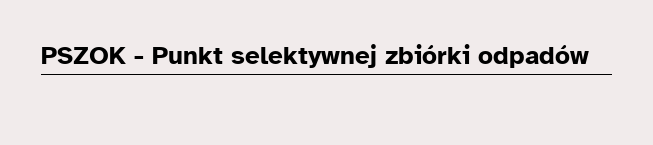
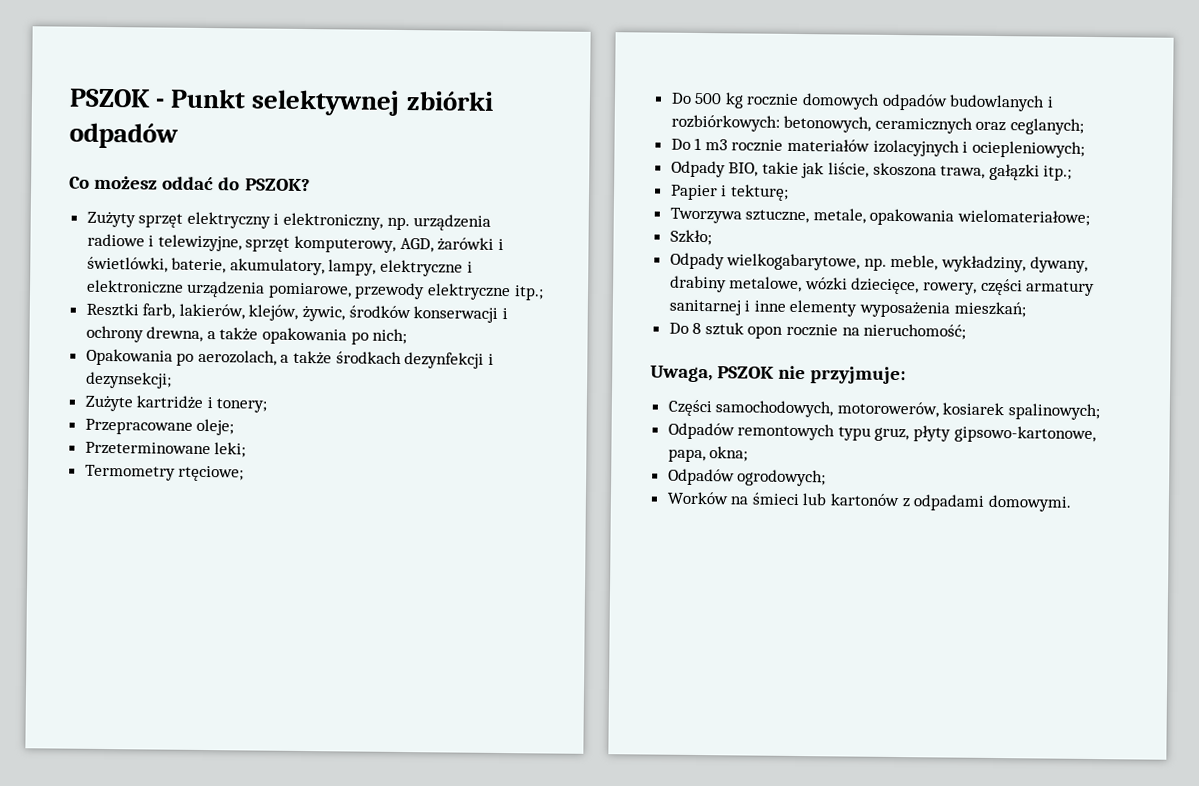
(589, 56) none -> [69,175,311,192] [86,211,492,231] [86,233,504,253] [86,256,473,277] [85,279,544,301] [85,302,508,323] [85,325,408,345] [85,348,494,369] [85,371,172,389] [84,395,268,413] [84,418,235,436] [84,441,247,458] [84,464,245,482] [670,92,1054,112] [670,114,1085,135] [670,137,1085,158] [670,160,1073,181] [669,184,789,201] [669,207,1091,226] [669,229,712,246] [669,252,1088,273] [669,275,1096,297] [668,299,1026,318] [668,322,967,340] [650,365,907,385] [667,399,1101,421] [667,422,1096,444] [667,446,749,463] [667,468,827,487] [666,491,1071,512] // Co możesz oddać do PSZOK? // Zużyty sprzęt elektryczny i elektroniczny, np. urządzenia radiowe i telewizyjne, sprzęt komputerowy, AGD, żarówki i świetlówki, baterie, akumulatory, lampy, elektryczne i elektroniczne urządzenia pomiarowe, przewody elektryczne itp.; // Resztki farb, lakierów, klejów, żywic, środków konserwacji i ochrony drewna, a także opakowania po nich; // Opakowania po aerozolach, a także środkach dezynfekcji i dezynsekcji; // Zużyte kartridże i tonery; // Przepracowane oleje; // Przeterminowane leki; // Termometry rtęciowe; // Do 500 kg rocznie domowych odpadów budowlanych i rozbiórkowych: betonowych, ceramicznych oraz ceglanych; // Do 1 m3 rocznie materiałów izolacyjnych i ociepleniowych; // Odpady BIO, takie jak liście, skoszona trawa, gałązki itp.; // Papier i tekturę; // Tworzywa sztuczne, metale, opakowania wielomateriałowe; // Szkło; // Odpady wielkogabarytowe, np. meble, wykładziny, dywany, drabiny metalowe, wózki dziecięce, rowery, części armatury sanitarnej i inne elementy wyposażenia mieszkań; // Do 8 sztuk opon rocznie na nieruchomość; // Uwaga, PSZOK nie przyjmuje: // Części samochodowych, motorowerów, kosiarek spalinowych; // Odpadów remontowych typu gruz, płyty gipsowo-kartonowe, papa, okna; // Odpadów ogrodowych; // Worków na śmieci lub kartonów z odpadami domowymi.

